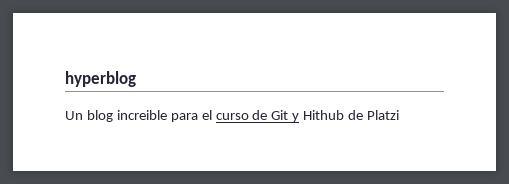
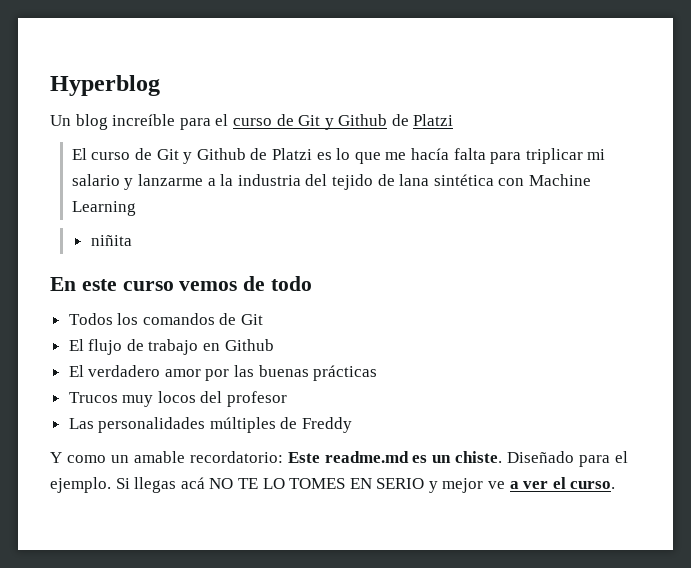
[65,71,136,87] hyperblog -> [50,75,160,96] Hyperblog
[116,110,167,120] increible -> [112,114,176,126] increíble
[303,110,400,120] Hithub de Platzi -> [338,114,454,126] [71,148,606,164] [71,174,591,190] [71,201,136,216] [90,235,132,246] [50,276,313,291] [68,313,264,325] [68,339,274,355] [68,365,378,381] [68,391,288,407] [68,417,353,433] [50,451,628,467] [50,477,616,493] Github de Platzi // El curso de Git y Github de Platzi es lo que me hacía falta para triplicar mi salario y lanzarme a la industria del tejido de lana sintética con Machine Learning // niñita // En este curso vemos de todo // Todos los comandos de Git // El flujo de trabajo en Github // El verdadero amor por las buenas prácticas // Trucos muy locos del profesor // Las personalidades múltiples de Freddy // Y como un amable recordatorio: Este readme.md es un chiste. Diseñado para el ejemplo. Si llegas acá NO TE LO TOMES EN SERIO y mejor ve a ver el curso.

